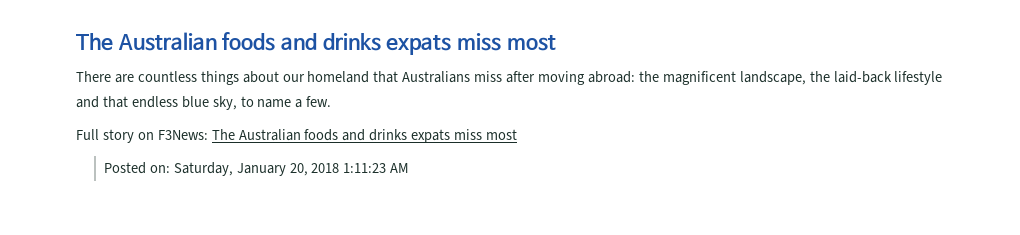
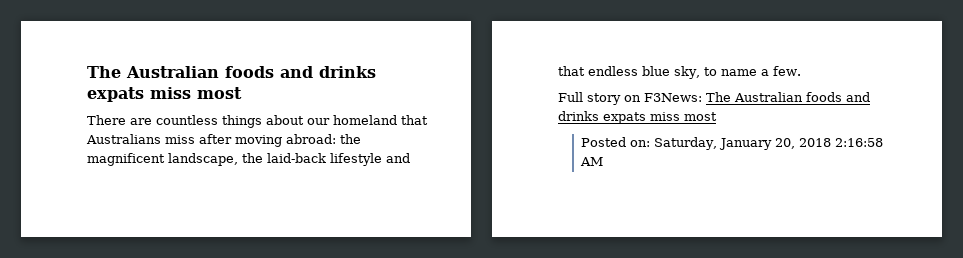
[343,163,387,173] 1:11:23 -> [835,138,884,147] 2:16:58

